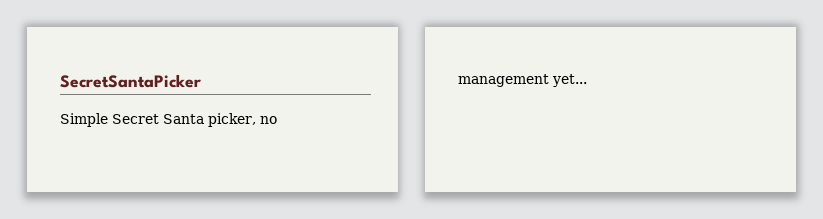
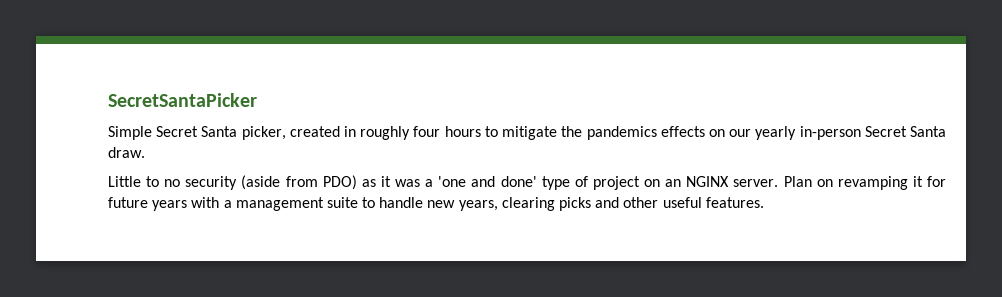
[259,116,277,124] [458,74,587,87] no management yet... -> [289,126,947,140] [108,147,145,158] [108,175,947,190] [108,197,764,211] created in roughly four hours to mitigate the pandemics effects on our yearly in-person Secret Santa draw. // Little to no security (aside from PDO) as it was a 'one and done' type of project on an NGINX server. Plan on revamping it for future years with a management suite to handle new years, clearing picks and other useful features.

